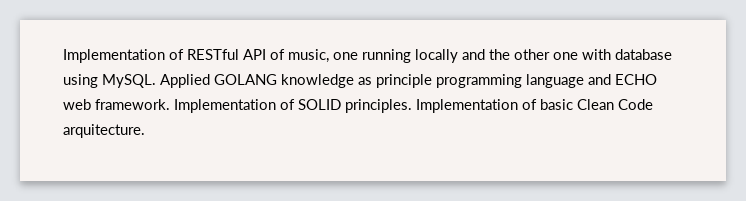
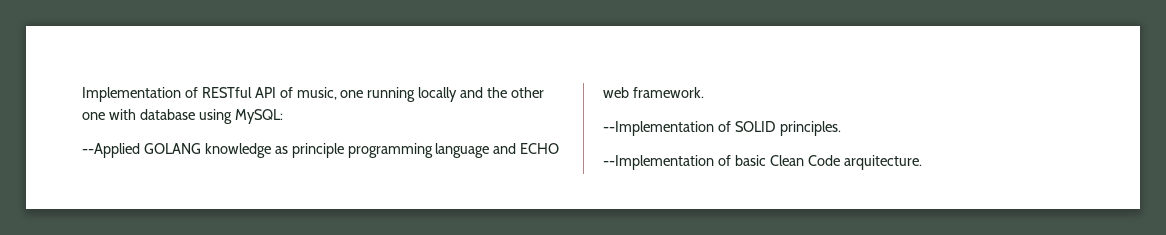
[102,74,210,88] MySQL. Applied -> [234,109,283,124] [82,143,140,158] MySQL: // --Applied
[174,99,276,113] Implementation -> [603,121,714,136] // --Implementation
[416,99,518,113] Implementation -> [603,155,714,170] // --Implementation

